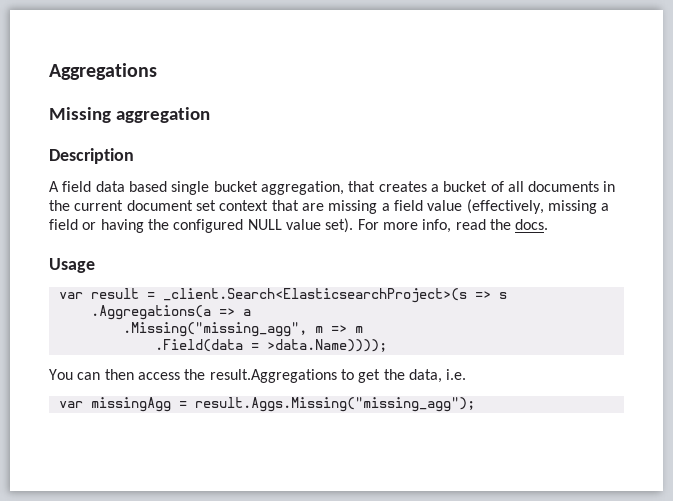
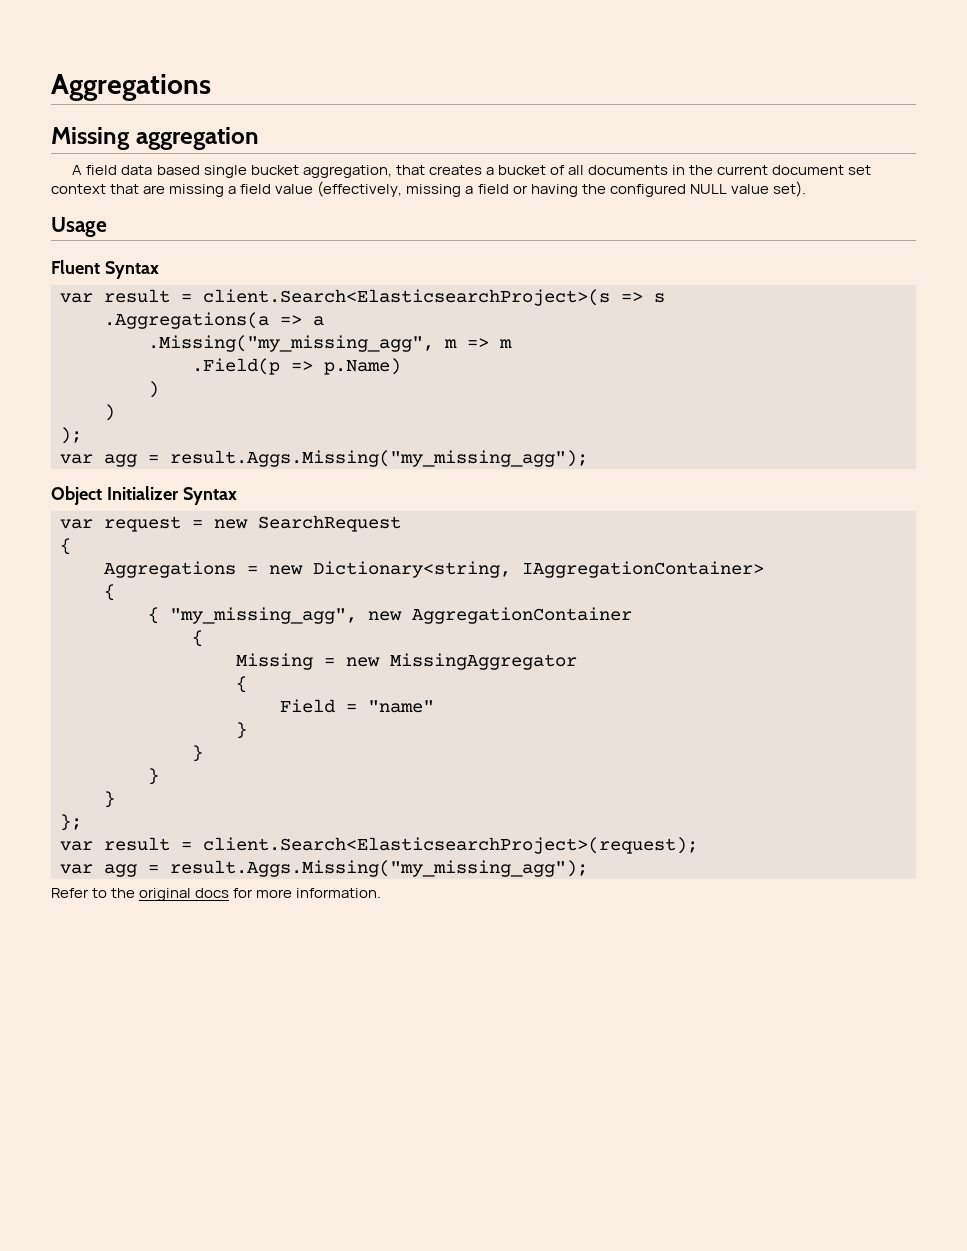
[49,148,134,164] // Description -> (259, 138) none
[357,219,549,233] For more info, read the docs. -> (806, 189) none
[58,288,467,303] // var result = _client.Search<ElasticsearchProject>(s -> [51,260,159,279] [60,289,610,306] // Fluent Syntax // var result = client.Search<ElasticsearchProject>(s
[122,322,307,337] .Missing("missing_agg", -> [148,335,434,352] .Missing("my_missing_agg",
[154,339,387,352] [49,369,467,383] [58,397,475,412] .Field(data = >data.Name)))); // You can then access the result.Aggregations to get the data, i.e. // var missingAgg = result.Aggs.Missing("missing_agg"); -> [192,358,401,375] [148,381,159,398] [104,404,115,421] [60,427,82,444] [60,450,588,467] [51,486,237,505] [60,515,401,532] [60,538,71,555] [104,561,764,578] [104,584,115,601] [148,607,632,624] [192,630,203,647] [236,653,577,670] [236,676,247,693] [280,699,434,713] [236,722,247,739] [192,745,203,762] [148,768,159,785] [104,791,115,808] [60,814,82,831] [60,837,698,854] [60,860,588,877] [51,888,382,901] .Field(p => p.Name) // ) // ) // ); // var agg = result.Aggs.Missing("my_missing_agg"); // Object Initializer Syntax // var request = new SearchRequest // { // Aggregations = new Dictionary<string, IAggregationContainer> // { // { "my_missing_agg", new AggregationContainer // { // Missing = new MissingAggregator // { // Field = "name" // } // } // } // } // }; // var result = client.Search<ElasticsearchProject>(request); // var agg = result.Aggs.Missing("my_missing_agg"); // Refer to the original docs for more information.

